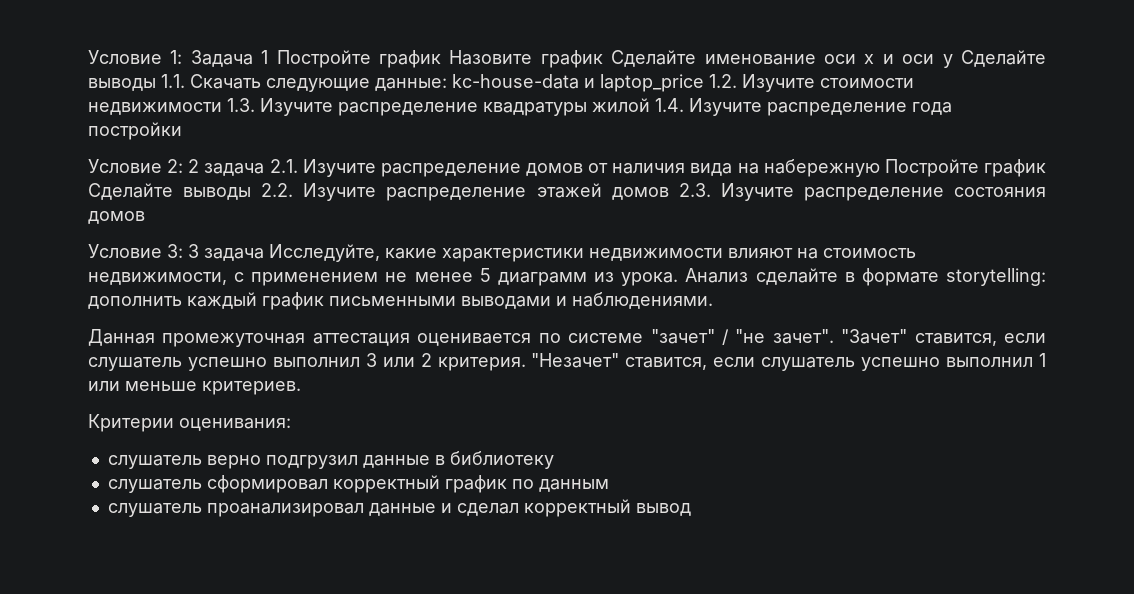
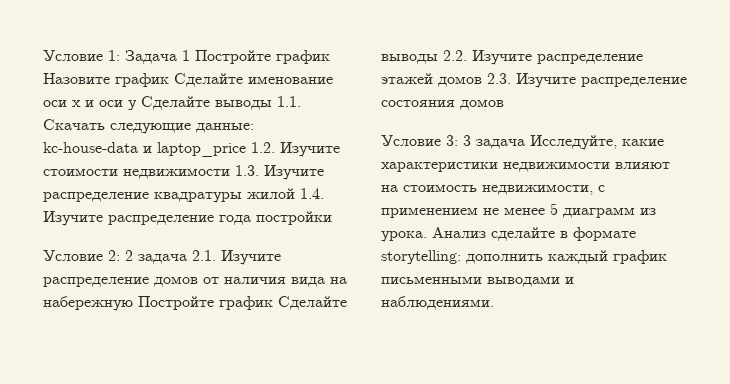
[88,329,1046,347] [88,353,1046,371] [88,381,301,395] [88,414,291,432] [107,451,554,469] [107,475,609,493] [107,499,691,517] // Данная промежуточная аттестация оценивается по системе "зачет" / "не зачет". "Зачет" ставится, если слушатель успешно выполнил 3 или 2 критерия. "Незачет" ставится, если слушатель успешно выполнил 1 или меньше критериев. // Критерии оценивания: // слушатель верно подгрузил данные в библиотеку // слушатель сформировал корректный график по данным // слушатель проанализировал данные и сделал корректный вывод -> (494, 303) none

